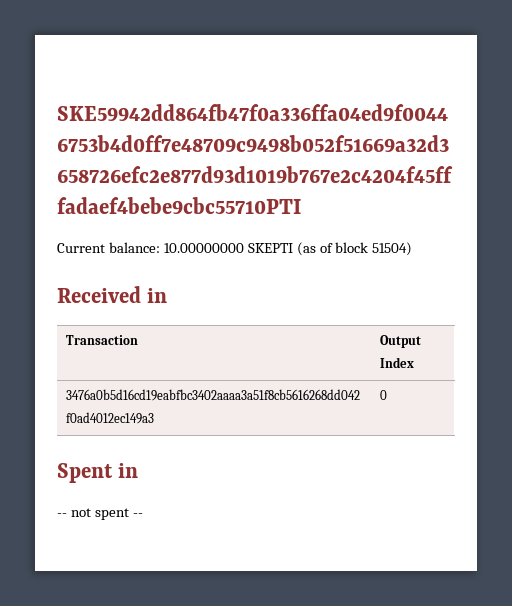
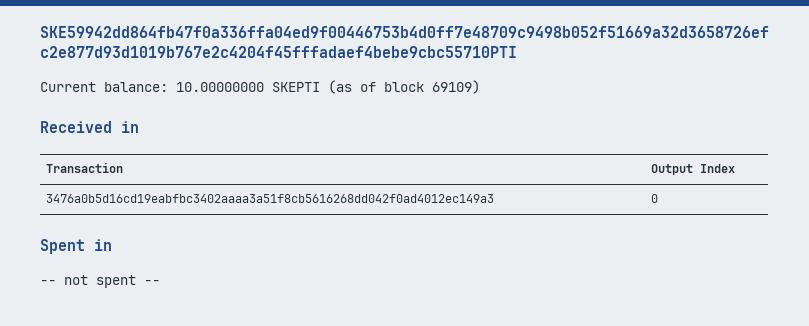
[372,242,413,256] 51504) -> [432,80,480,94] 69109)

